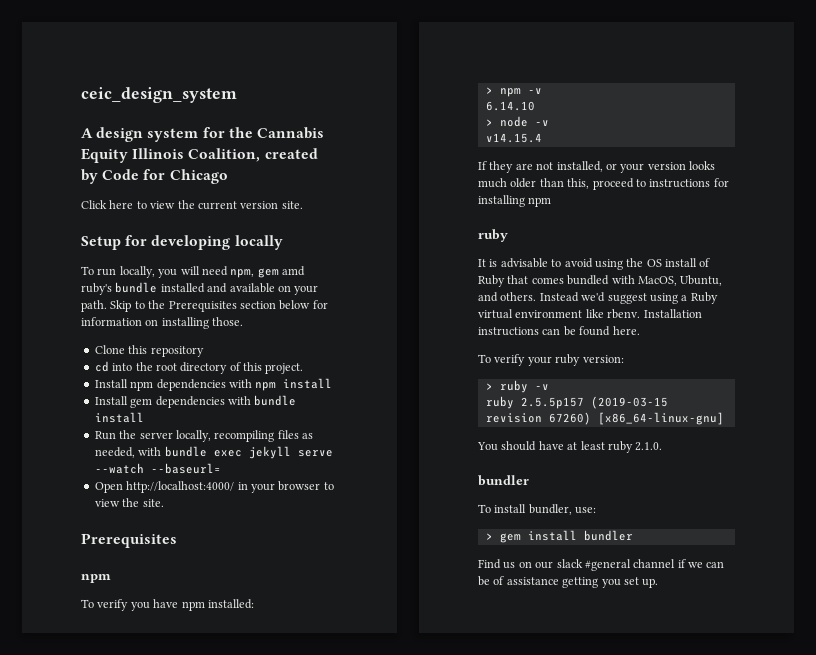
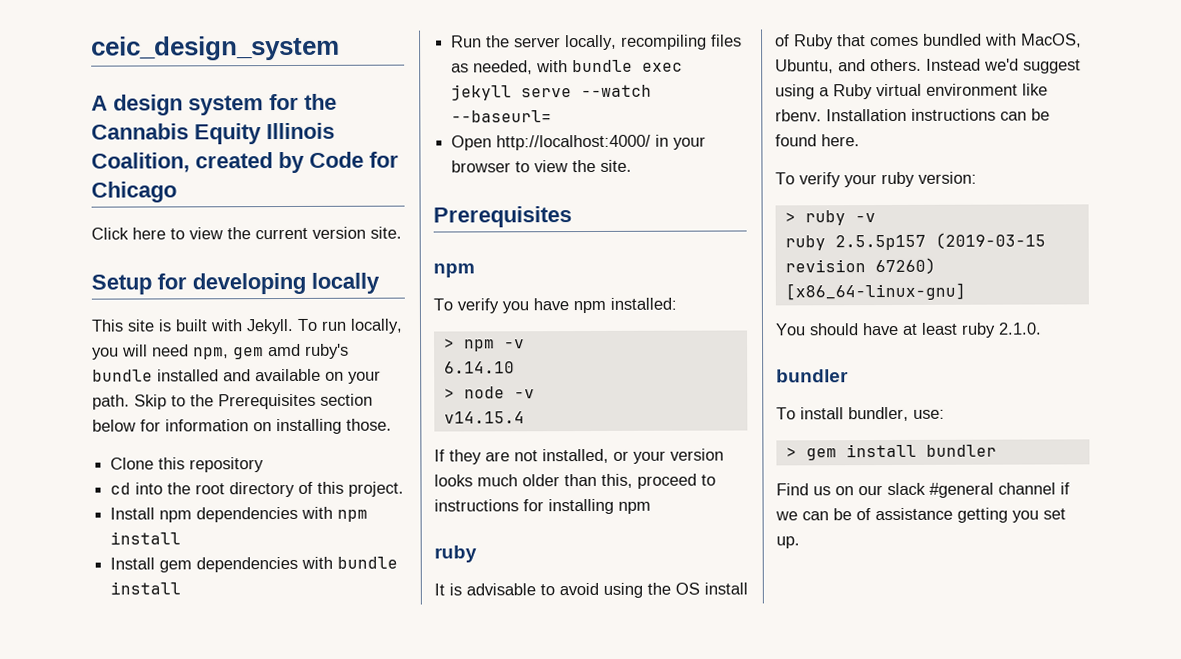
(283, 242) none -> [91,318,294,335] This site is built with Jekyll.

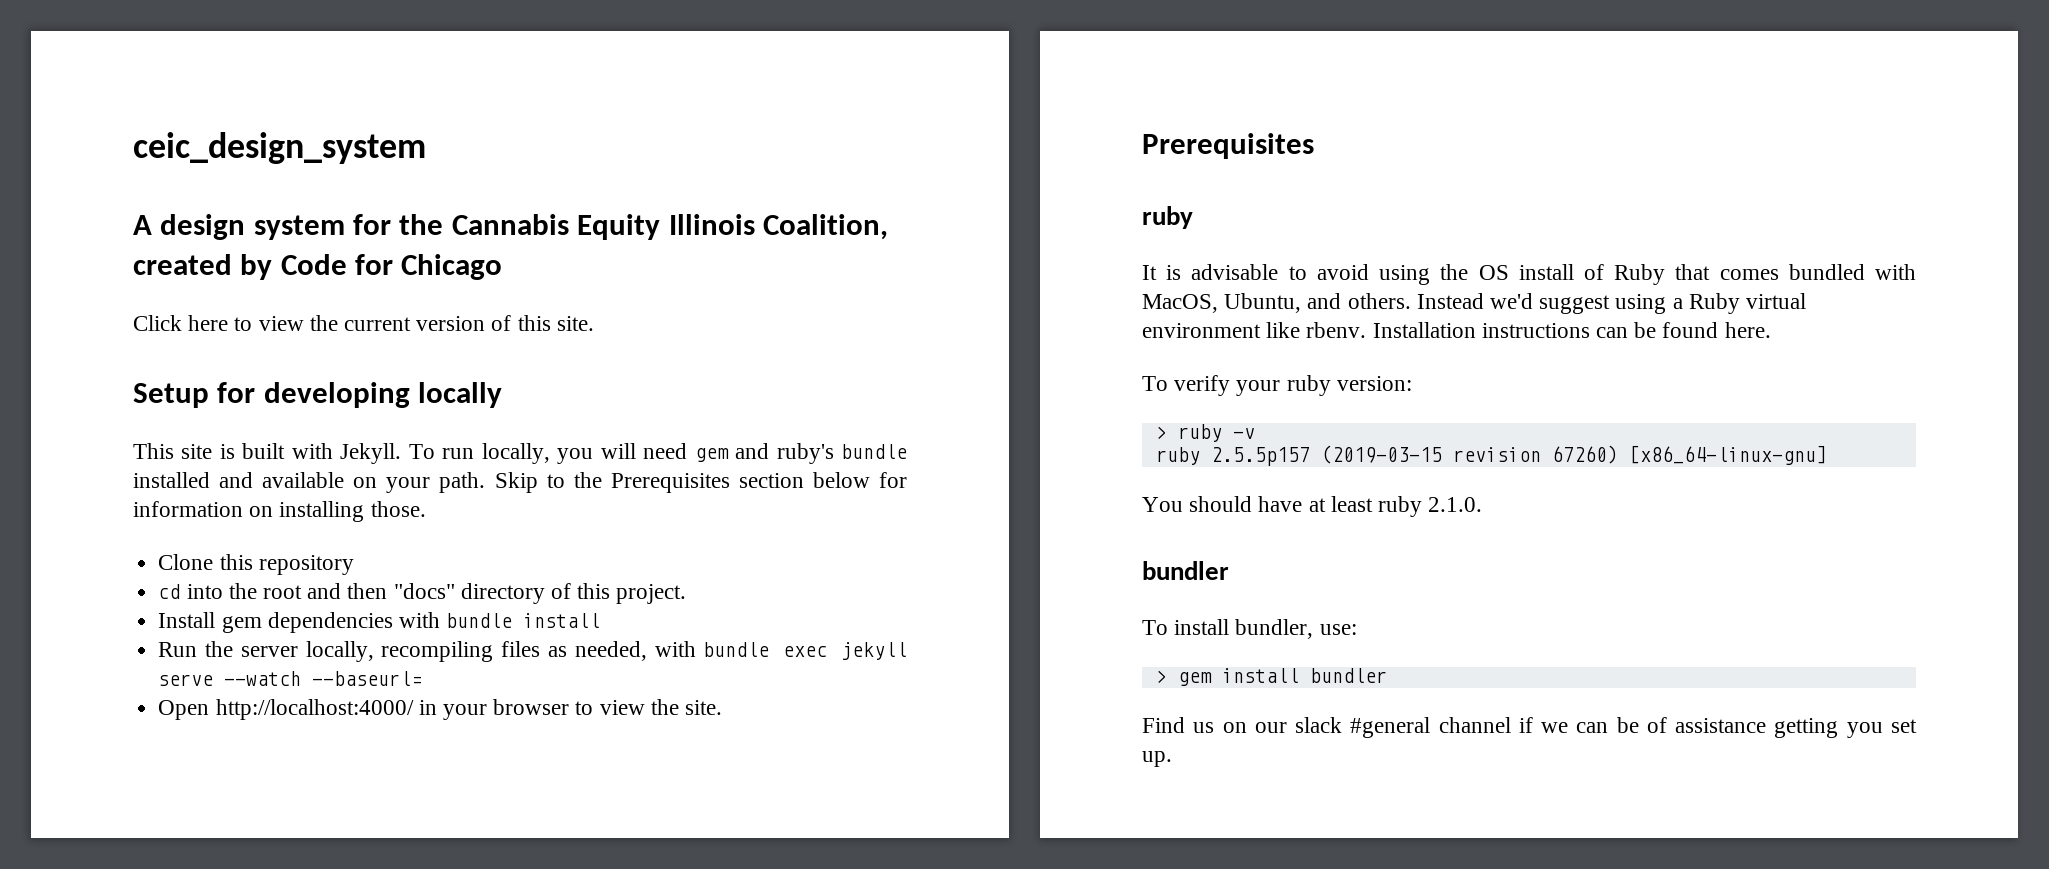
(366, 232) none -> [491,315,551,331] of this
[193,343,301,360] npm, gem amd -> [694,443,770,462] gem and
(226, 489) none -> [307,583,455,599] and then "docs"
[110,506,369,523] [110,531,182,545] // Install npm dependencies with npm install -> (687, 594) none
[433,263,475,278] [433,297,677,314] [443,338,525,352] [443,361,515,374] [443,386,535,399] [443,411,525,424] [434,448,724,465] [434,473,716,489] [434,498,651,515] // npm // To verify you have npm installed: // > npm -v // 6.14.10 // > node -v // v14.15.4 // If they are not installed, or your version looks much older than this, proceed to instructions for installing npm -> (1314, 146) none

